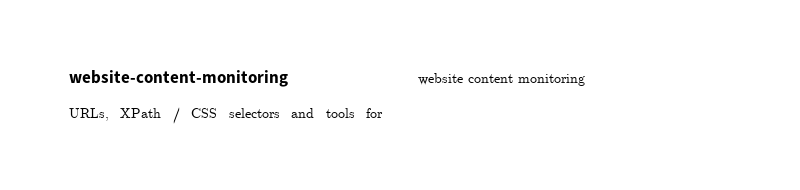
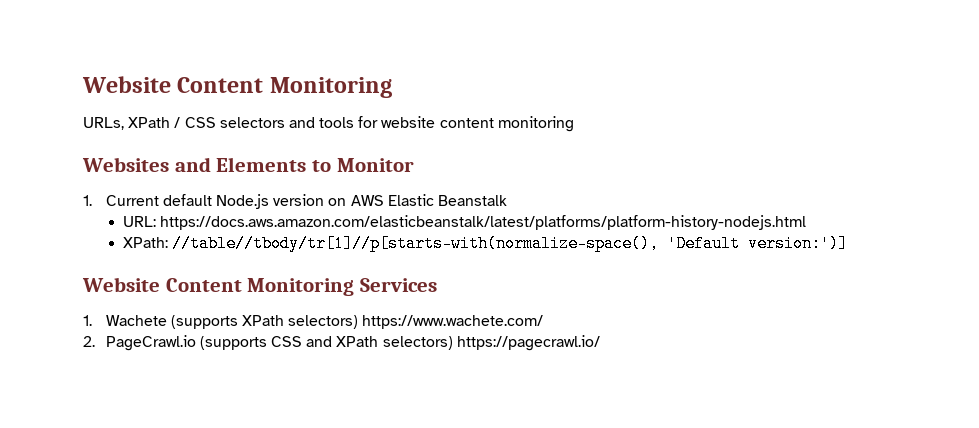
[69,70,288,87] website-content-monitoring -> [82,76,392,98] Website Content Monitoring
(585, 80) none -> [82,157,414,172] [83,194,507,209] [122,215,806,230] [122,235,848,252] [82,277,438,296] [83,315,544,329] [83,335,600,351] // Websites and Elements to Monitor // 1. Current default Node.js version on AWS Elastic Beanstalk // URL: https://docs.aws.amazon.com/elasticbeanstalk/latest/platforms/platform-history-nodejs.html // XPath: //table//tbody/tr[1]//p[starts-with(normalize-space(), 'Default version:')] // Website Content Monitoring Services // 1. Wachete (supports XPath selectors) https://www.wachete.com/ // 2. PageCrawl.io (supports CSS and XPath selectors) https://pagecrawl.io/

